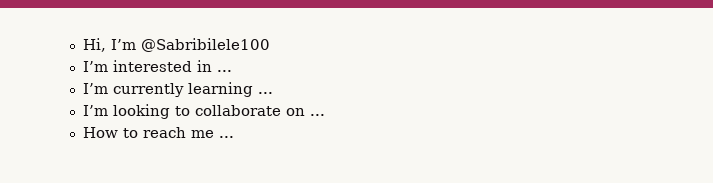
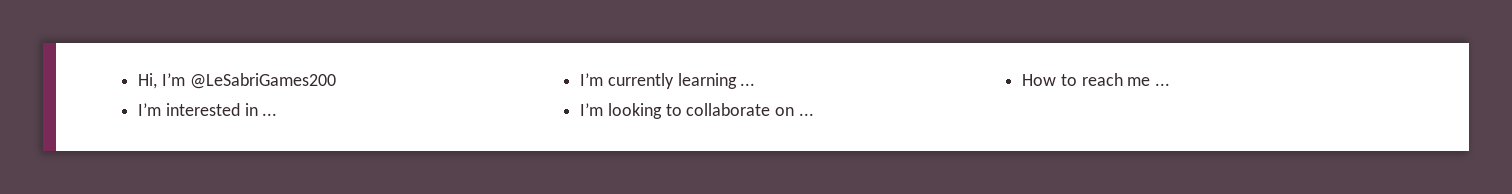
[140,38,270,52] @Sabribilele100 -> [189,73,336,89] @LeSabriGames200

